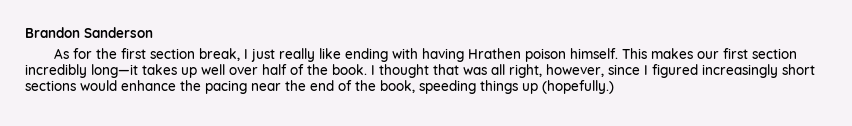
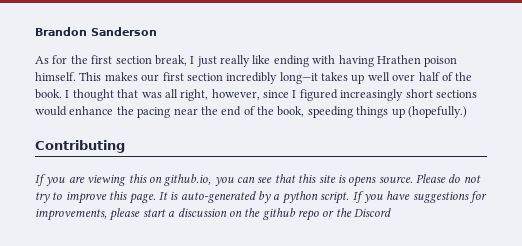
(614, 87) none -> [35,140,125,153] [35,174,481,187] [35,191,487,204] [35,208,392,221] // Contributing // If you are viewing this on github.io, you can see that this site is opens source. Please do not try to improve this page. It is auto-generated by a python script. If you have suggestions for improvements, please start a discussion on the github repo or the Discord

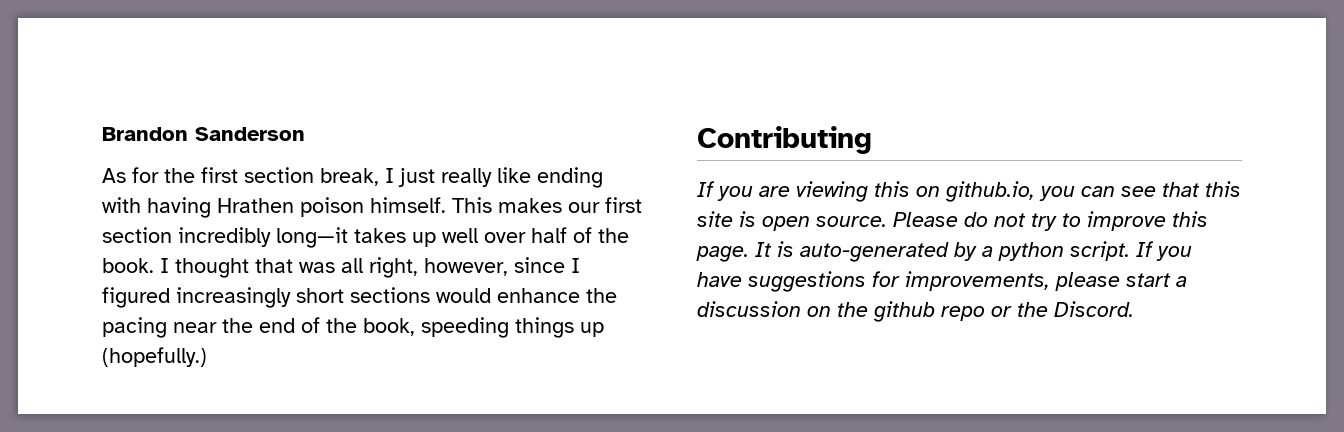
[348,176,377,187] opens -> [762,216,810,231] open
[354,208,392,217] Discord -> [1054,301,1134,317] Discord.

